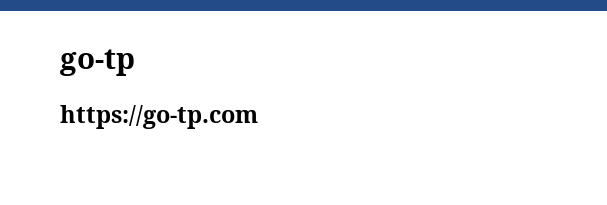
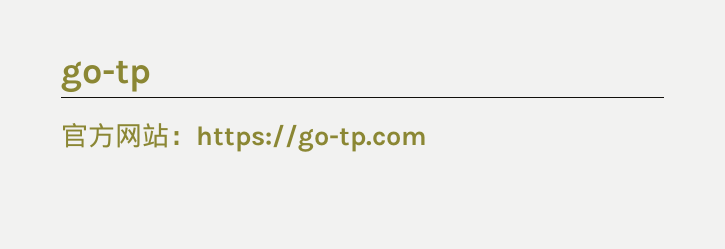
(135, 62) none -> [61,122,196,148] 官方网站：

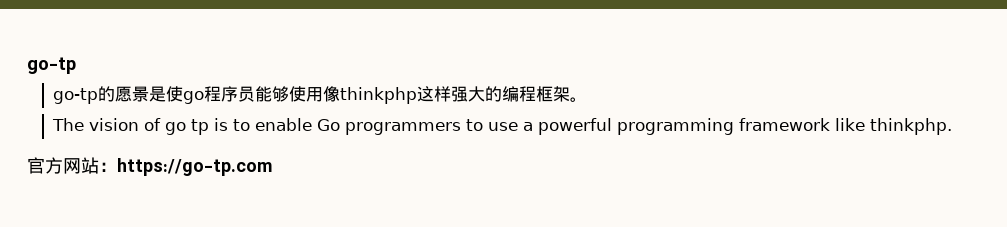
[61,60,151,93] go-tp -> [27,57,76,74] [53,86,588,104] [52,118,953,135] go-tp // go-tp的愿景是使go程序员能够使用像thinkphp这样强大的编程框架。 // The vision of go tp is to enable Go programmers to use a powerful programming framework like thinkphp.

